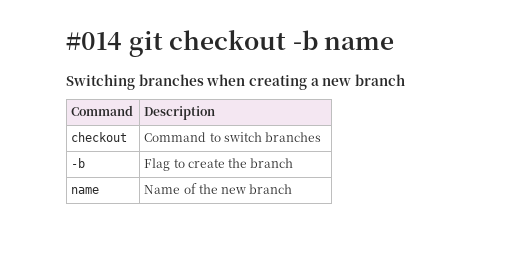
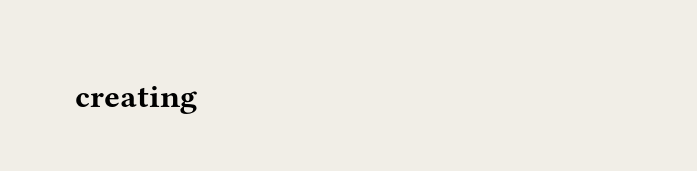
[66,30,395,57] [66,74,405,90] [71,105,134,116] [144,106,216,120] [71,132,128,142] [144,132,322,142] [71,158,86,168] [144,158,294,171] [71,187,100,194] [144,183,293,194] #014 git checkout -b name // Switching branches when creating a new branch // Command | Description // checkout | Command to switch branches // -b | Flag to create the branch // name | Name of the new branch -> [75,86,197,114] creating

